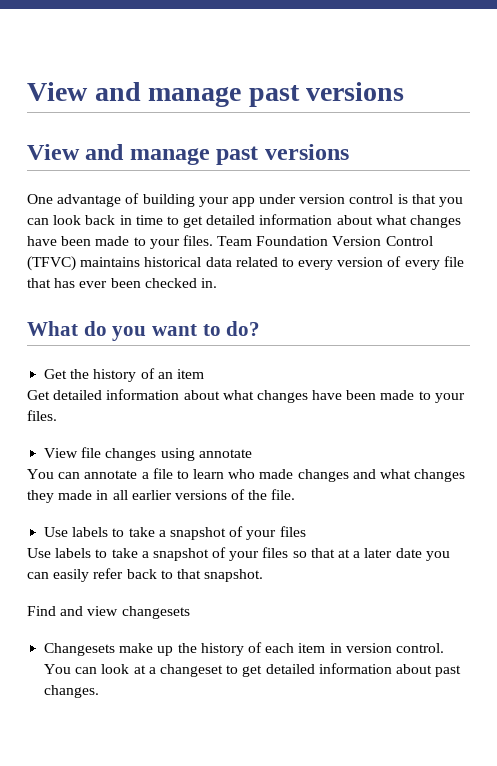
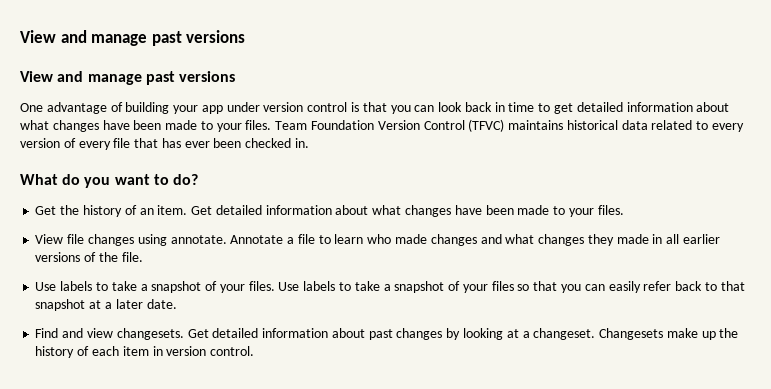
[176,369,204,379] item // -> [157,205,188,215] item.
[198,449,252,458] [27,469,138,479] annotate // You can annotate -> [170,235,284,244] annotate. Annotate
[279,526,306,537] files // -> [248,281,275,291] files.
[338,548,422,558] at a later date -> (558, 286) none
[204,569,264,582] [27,606,190,619] snapshot. // Find and view changesets // -> [35,299,177,311] [35,328,596,340] snapshot at a later date. // Find and view changesets. Get detailed information about past changes by looking at a changeset.
[44,663,462,677] [44,685,100,698] You can look at a changeset to get detailed information about past changes. -> (255, 351) none

